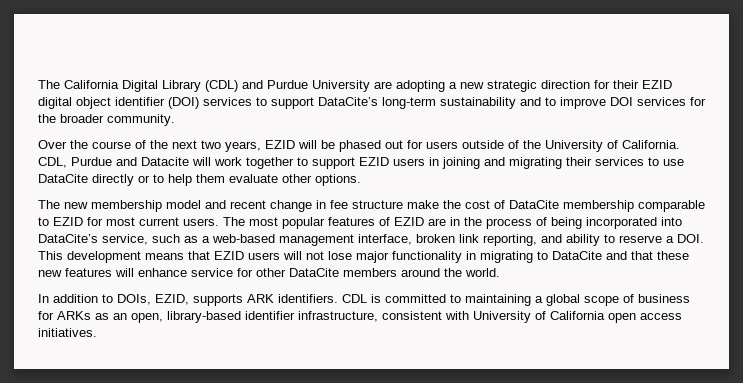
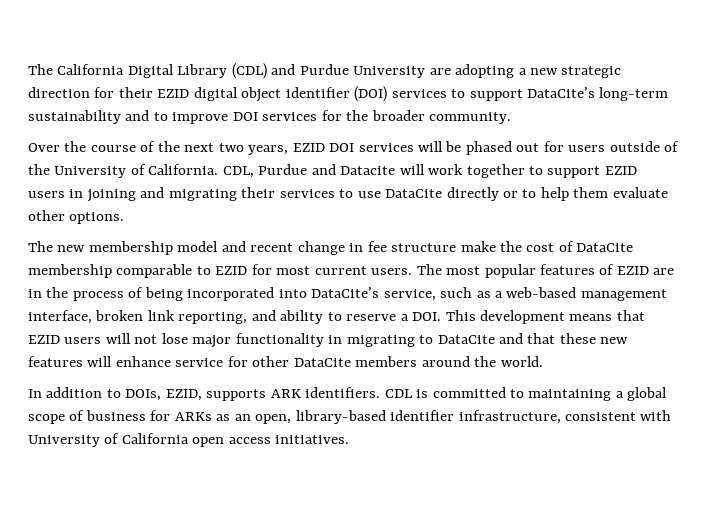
(295, 144) none -> [329,143,414,152] DOI services

